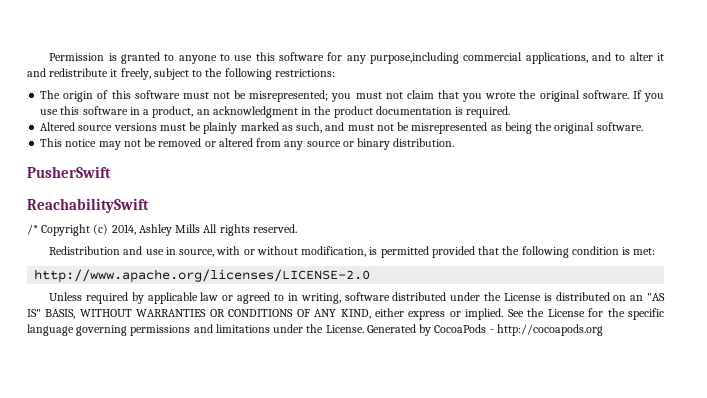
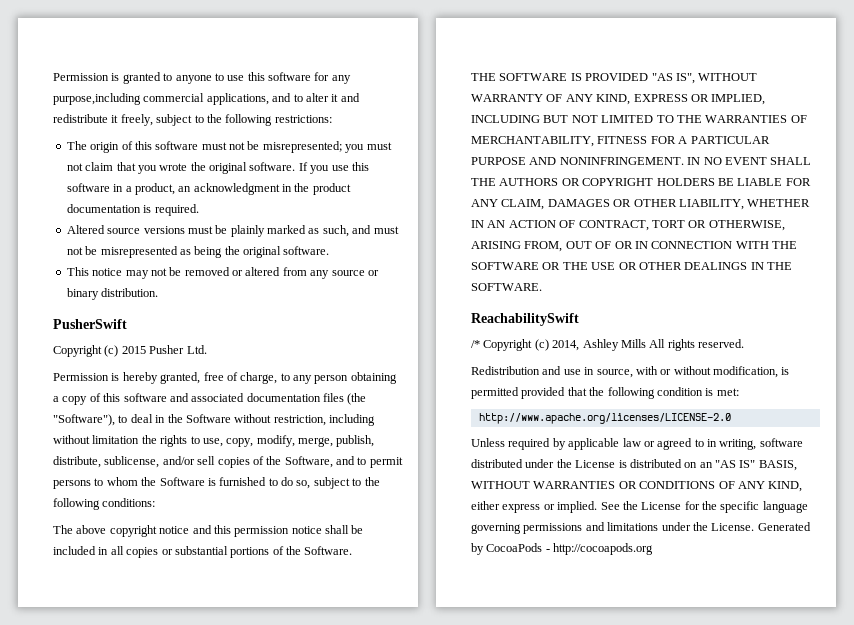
(111, 172) none -> [53,345,207,357] [53,372,397,384] [53,393,367,405] [53,414,375,426] [53,435,375,447] [53,456,403,468] [53,477,380,489] [53,498,156,510] [53,525,364,537] [53,546,353,558] [471,73,758,84] [471,94,766,105] [471,115,807,123] [471,136,770,147] [471,157,812,165] [471,178,811,186] [471,199,811,210] [471,220,785,231] [471,241,797,252] [471,262,792,270] [471,283,542,291] // Copyright (c) 2015 Pusher Ltd. // Permission is hereby granted, free of charge, to any person obtaining a copy of this software and associated documentation files (the "Software"), to deal in the Software without restriction, including without limitation the rights to use, copy, modify, merge, publish, distribute, sublicense, and/or sell copies of the Software, and to permit persons to whom the Software is furnished to do so, subject to the following conditions: // The above copyright notice and this permission notice shall be included in all copies or substantial portions of the Software. // THE SOFTWARE IS PROVIDED "AS IS", WITHOUT WARRANTY OF ANY KIND, EXPRESS OR IMPLIED, INCLUDING BUT NOT LIMITED TO THE WARRANTIES OF MERCHANTABILITY, FITNESS FOR A PARTICULAR PURPOSE AND NONINFRINGEMENT. IN NO EVENT SHALL THE AUTHORS OR COPYRIGHT HOLDERS BE LIABLE FOR ANY CLAIM, DAMAGES OR OTHER LIABILITY, WHETHER IN AN ACTION OF CONTRACT, TORT OR OTHERWISE, ARISING FROM, OUT OF OR IN CONNECTION WITH THE SOFTWARE OR THE USE OR OTHER DEALINGS IN THE SOFTWARE.

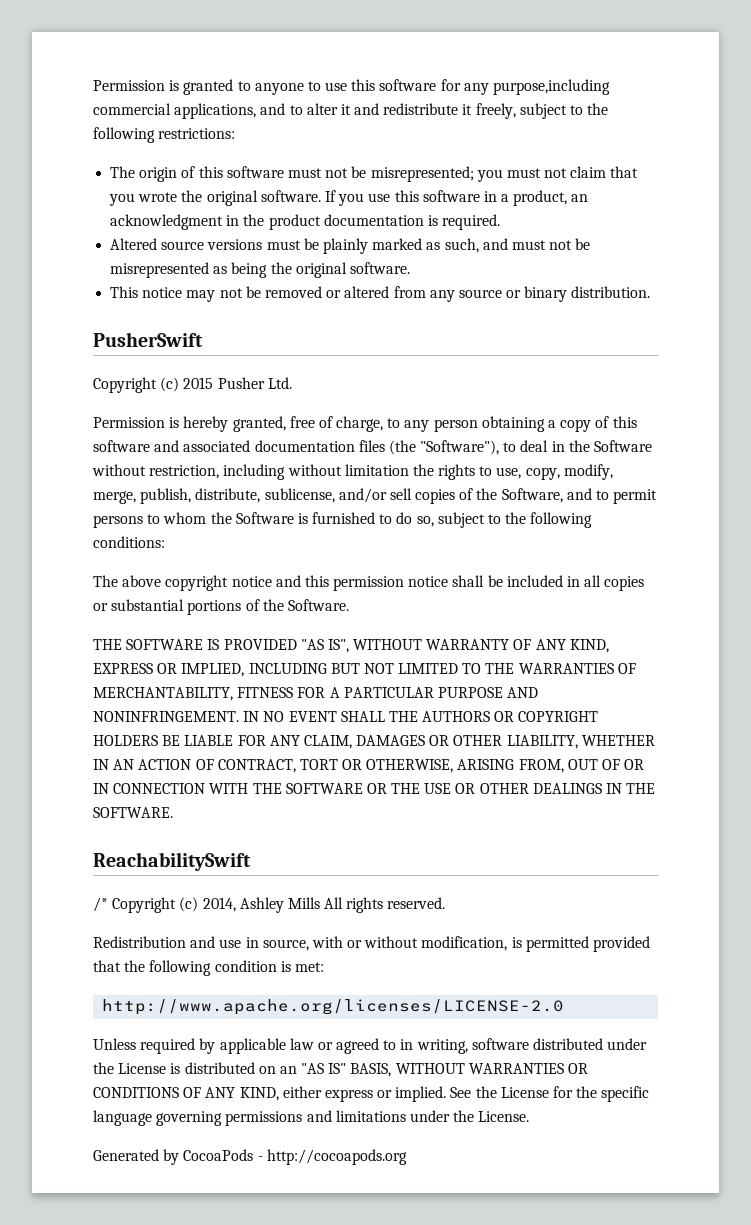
(755, 527) none -> (530, 1116) //

